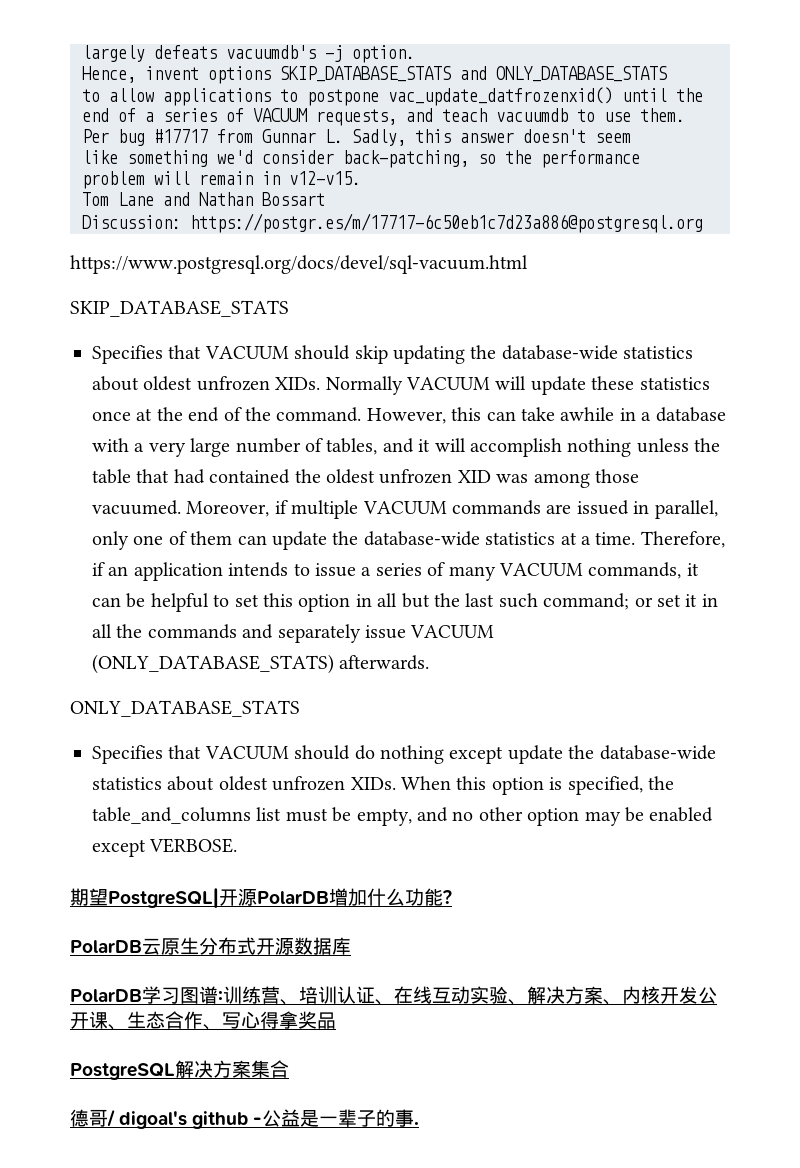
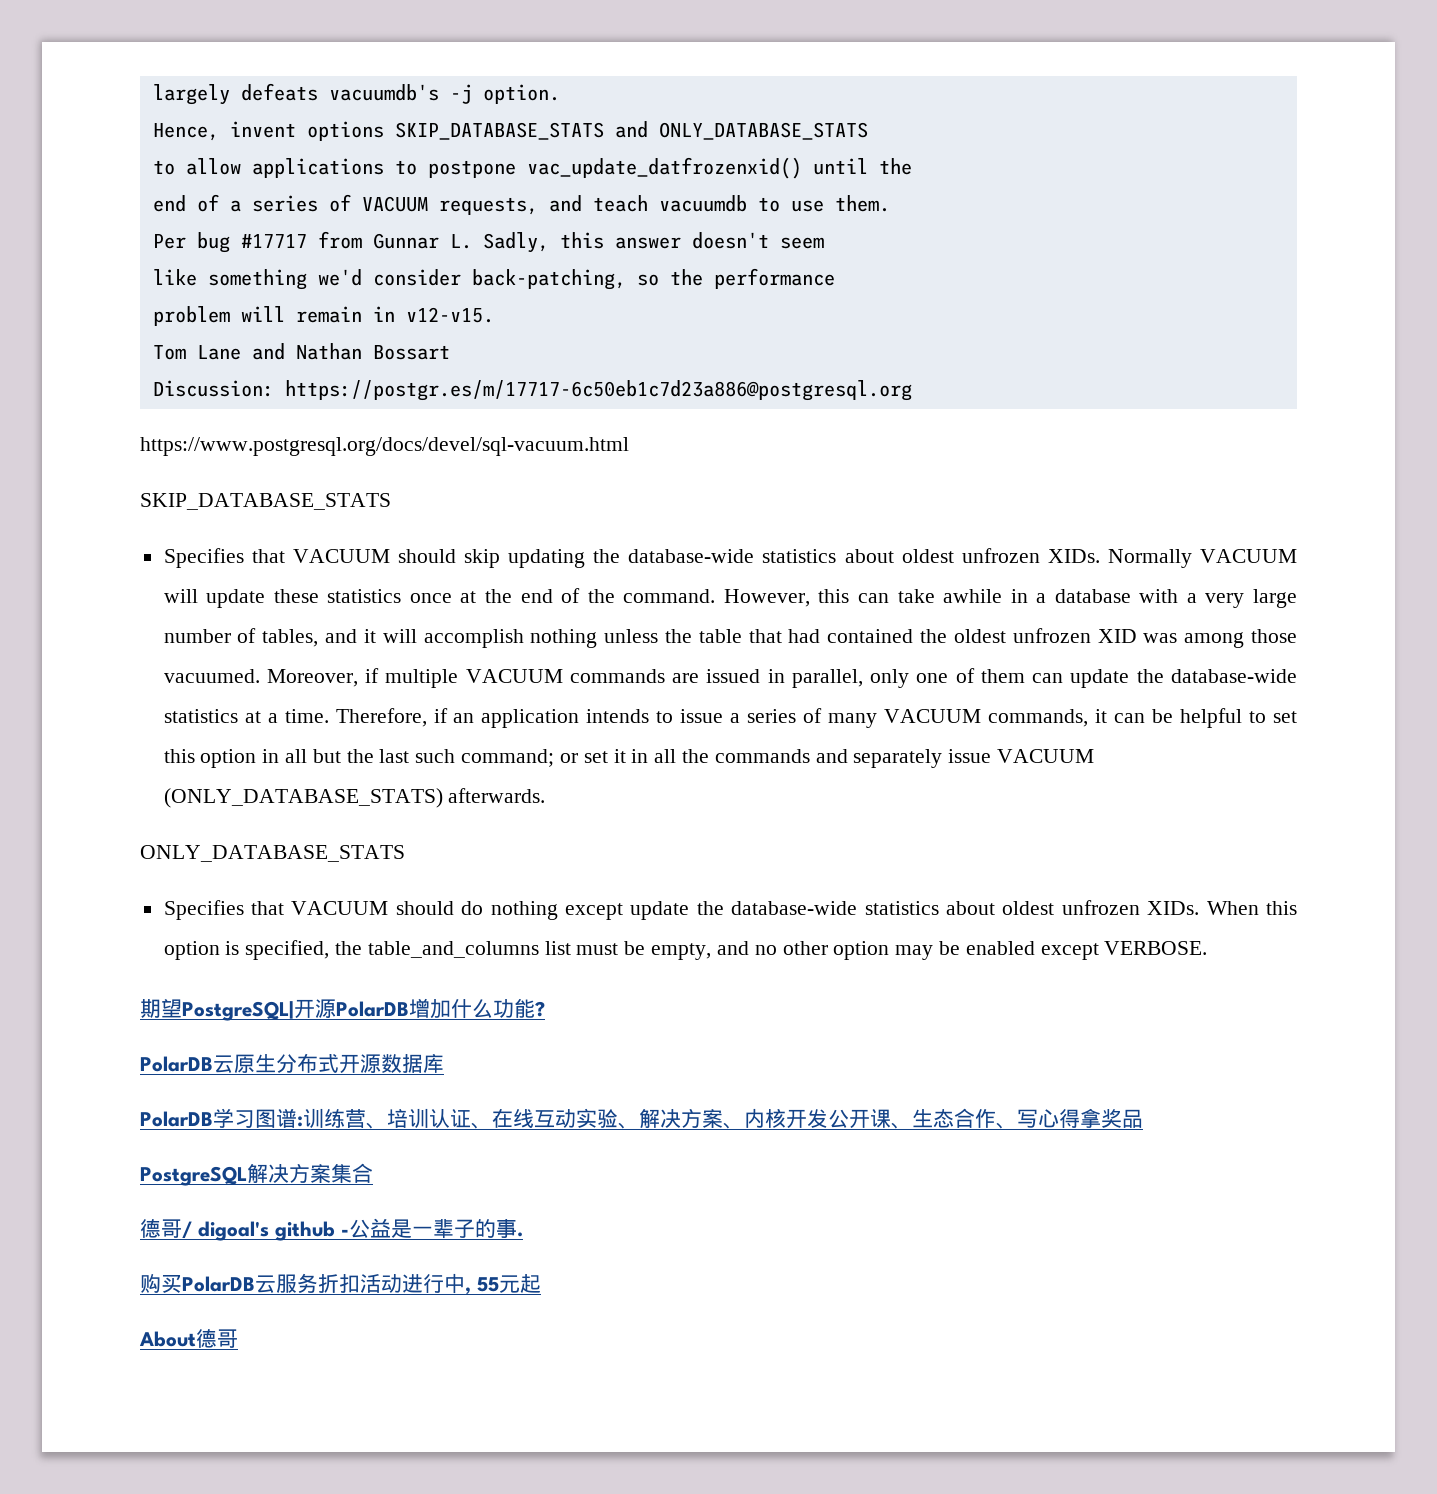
(420, 1123) none -> [140,1273,541,1295] [139,1329,238,1348] // 购买PolarDB云服务折扣活动进行中, 55元起 // About德哥

